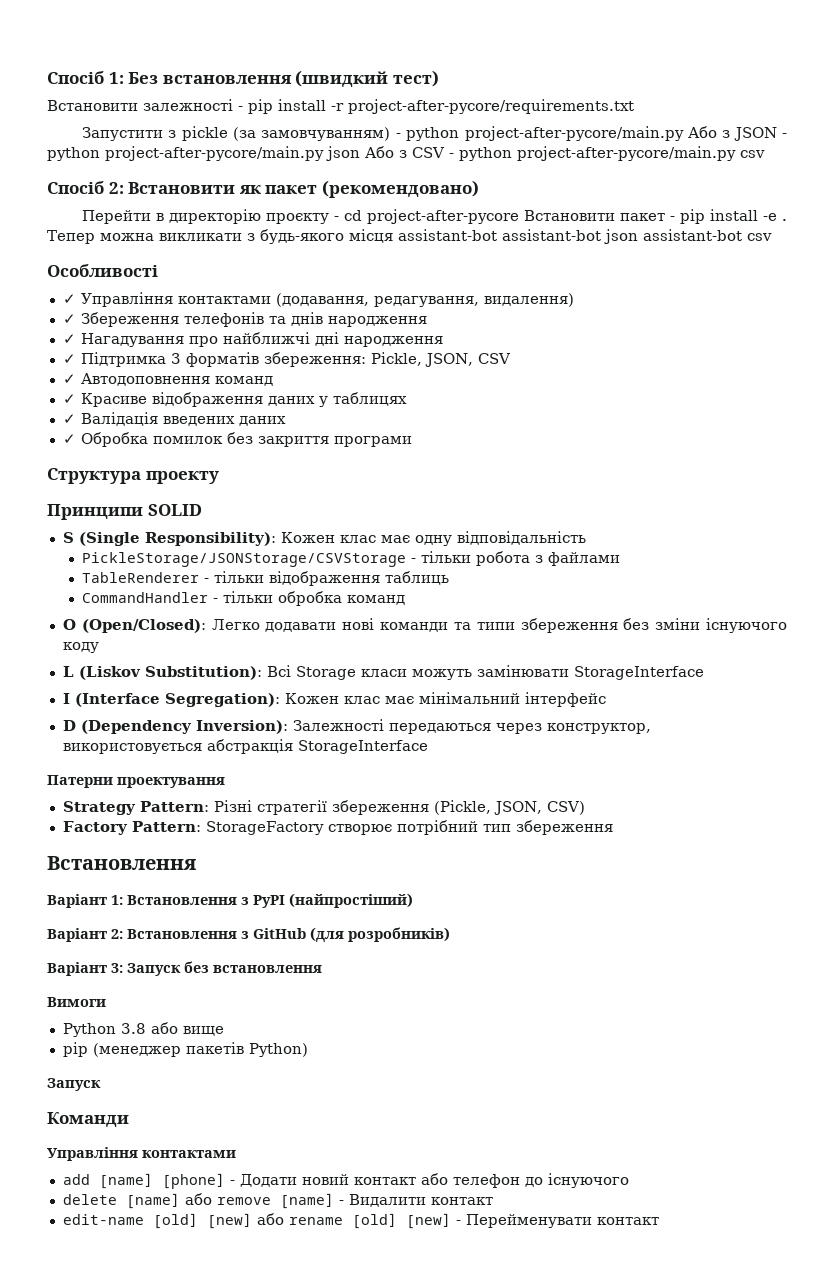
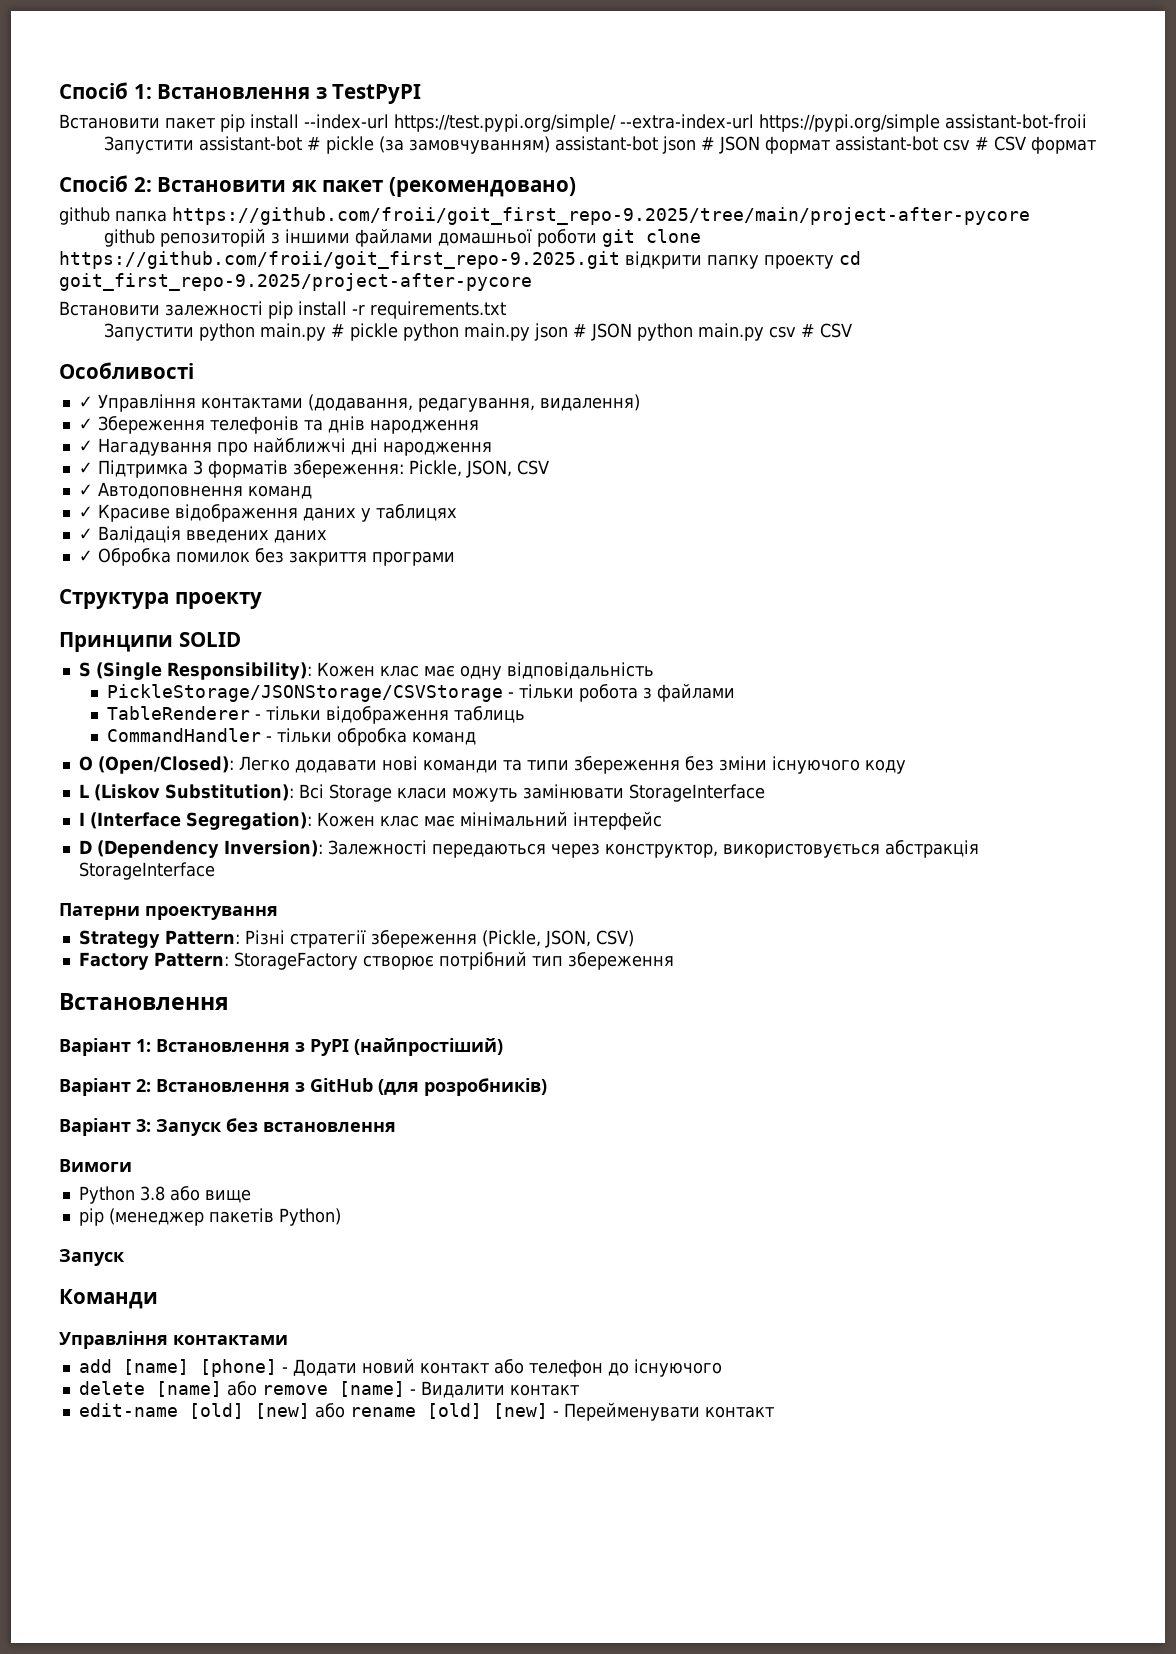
[128,70,439,87] [47,99,634,114] [81,127,177,141] Без встановлення (швидкий тест) // Встановити залежності - pip install -r project-after-pycore/requirements.txt // Запустити з -> [157,84,422,104] [59,114,1087,132] [103,136,321,154] Встановлення з TestPyPI // Встановити пакет pip install --index-url https://test.pypi.org/simple/ --extra-index-url https://pypi.org/simple assistant-bot-froii // Запустити assistant-bot #
[395,126,787,141] [47,146,765,161] - python project-after-pycore/main.py Або з JSON - python project-after-pycore/main.py json Або з CSV - python project-after-pycore/main.py csv -> [554,136,1096,154] assistant-bot json # JSON формат assistant-bot csv # CSV формат
[81,209,787,224] [47,229,772,244] Перейти в директорію проєкту - cd project-after-pycore Встановити пакет - pip install -e . Тепер можна викликати з будь-якого місця assistant-bot assistant-bot json assistant-bot csv -> [59,207,1030,225] [103,228,701,247] [59,251,861,269] [59,273,532,291] [59,301,506,319] [103,323,852,341] github папка https://github.com/froii/goit_first_repo-9.2025/tree/main/project-after-pycore // github репозиторій з іншими файлами домашньої роботи git clone https://github.com/froii/goit_first_repo-9.2025.git відкрити папку проекту cd goit_first_repo-9.2025/project-after-pycore // Встановити залежності pip install -r requirements.txt // Запустити python main.py # pickle python main.py json # JSON python main.py csv # CSV

